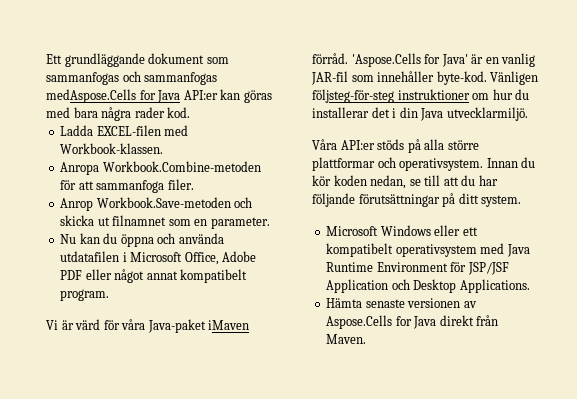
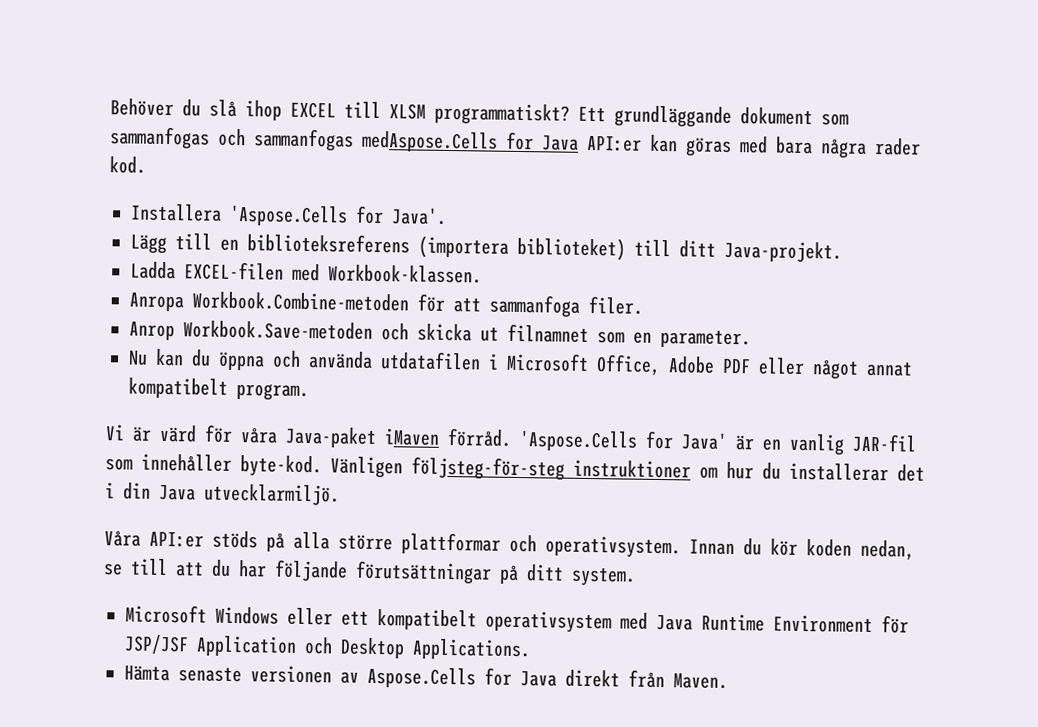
(46, 59) none -> [110,98,570,126] Behöver du slå ihop EXCEL till XLSM programmatiskt?
(191, 112) none -> [130,203,447,227] [130,233,842,263] // Installera 'Aspose.Cells for Java'. // Lägg till en biblioteksreferens (importera biblioteket) till ditt Java-projekt.

